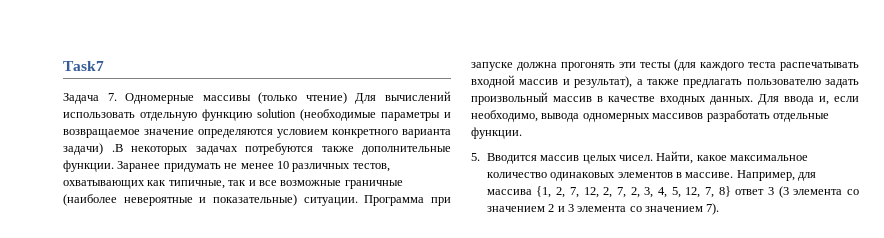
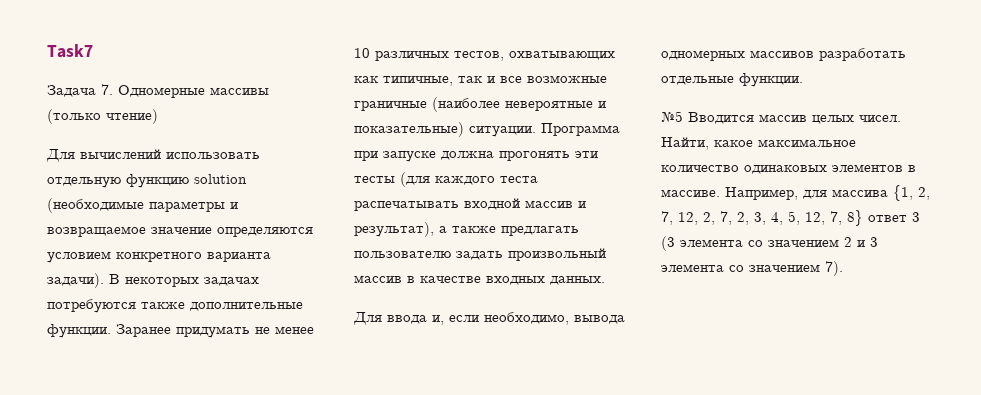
(347, 98) none -> (158, 116) //
[63,143,123,155] задачи) .В -> [47,273,120,288] задачи). В
(753, 100) none -> (605, 280) //
[471,153,480,161] 5. -> [661,111,683,122] №5

